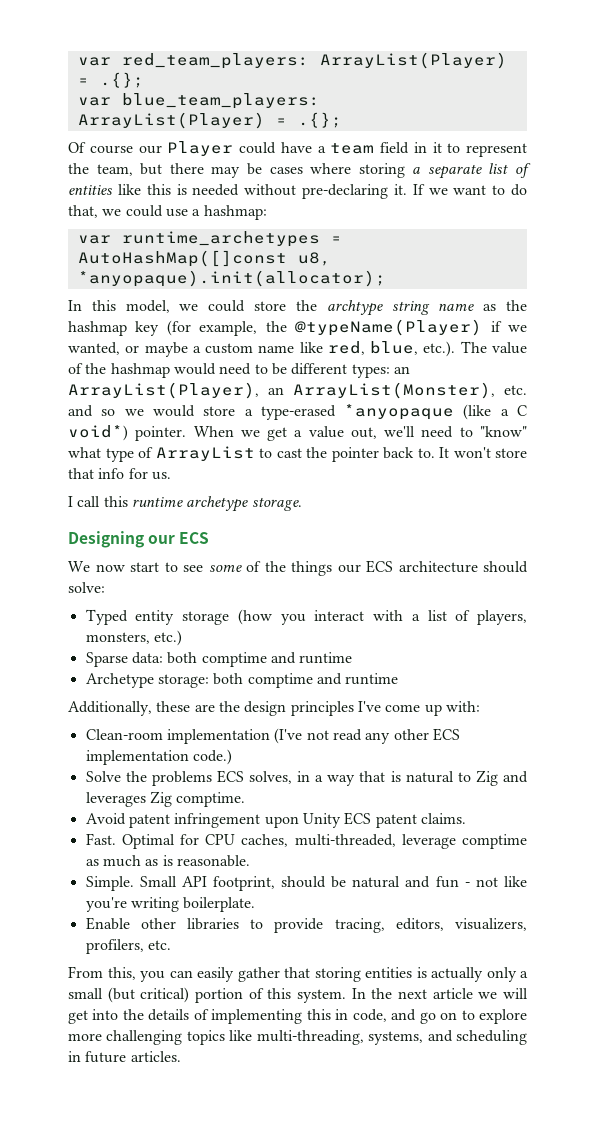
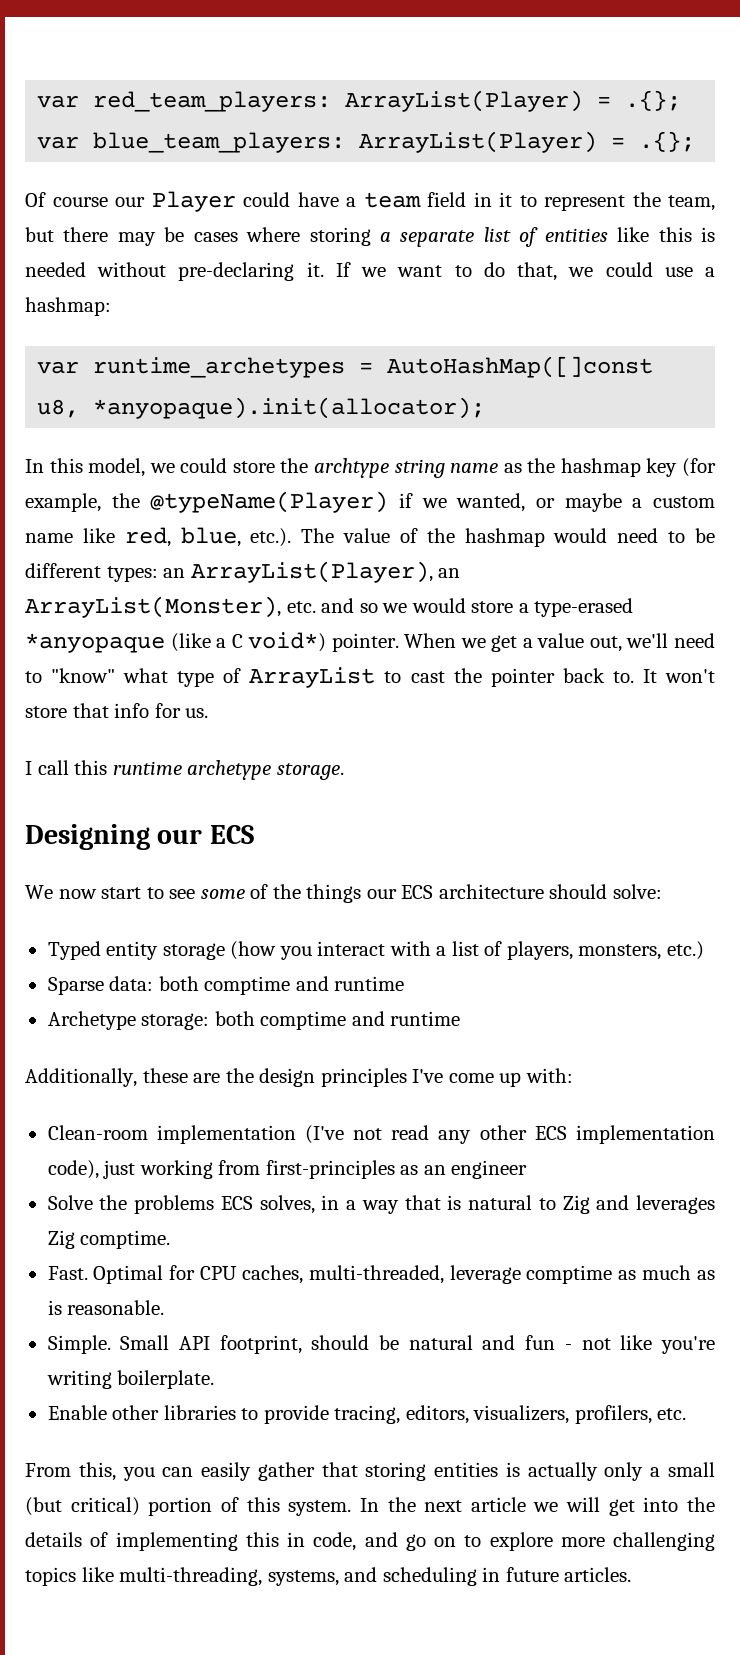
[192,749,232,765] code.) -> [47,1160,528,1179] code), just working from first-principles as an engineer
[85,812,466,828] // Avoid patent infringement upon Unity ECS patent claims. -> (171, 1239) none

